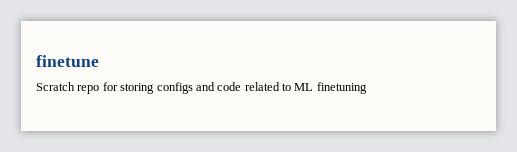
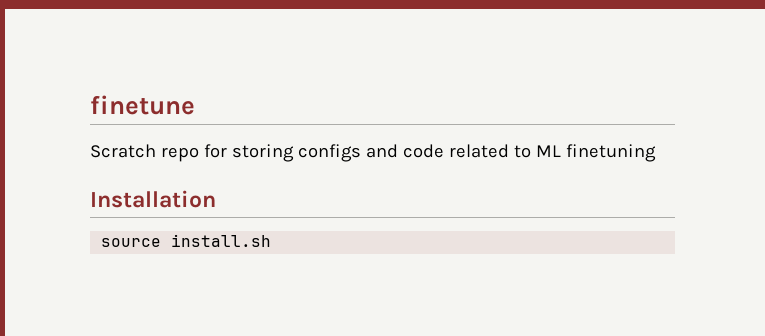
(367, 88) none -> [90,190,216,208] [101,234,272,247] // Installation // source install.sh

